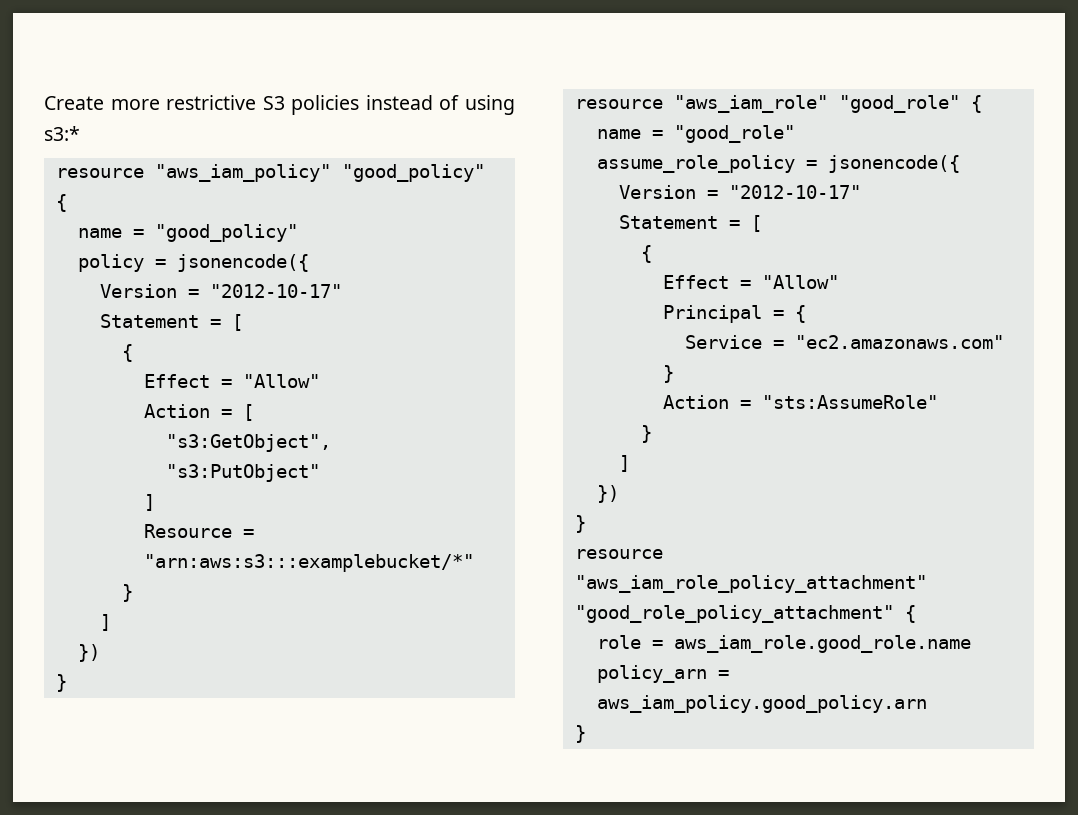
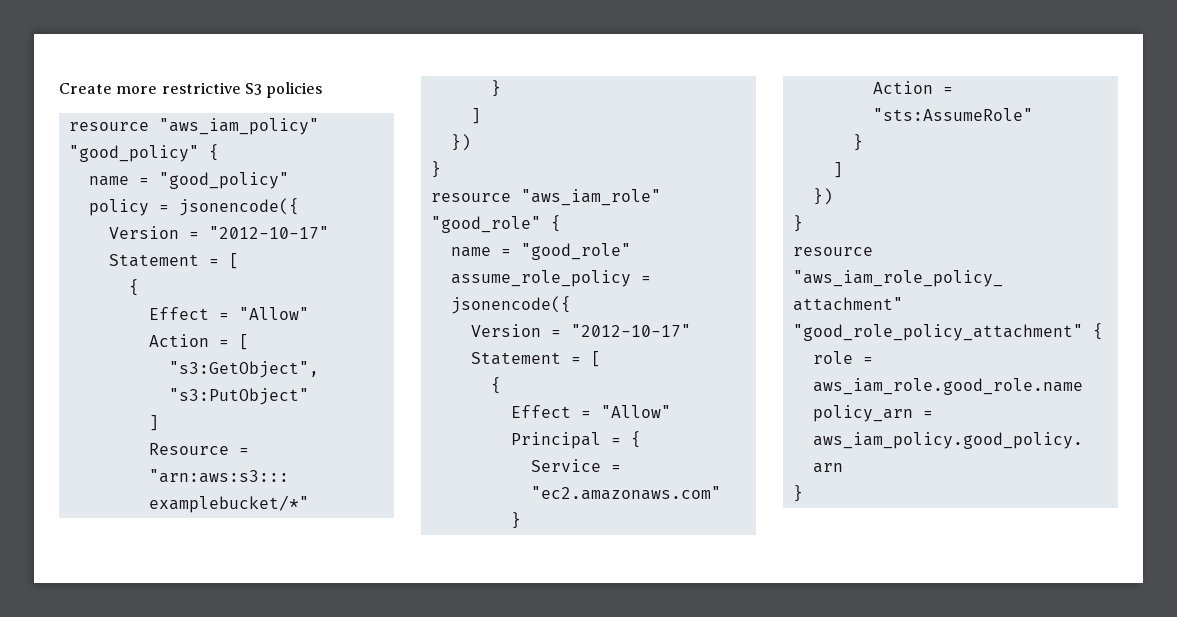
[365,95,515,115] [44,126,80,141] instead of using s3:* -> (323, 90) none

